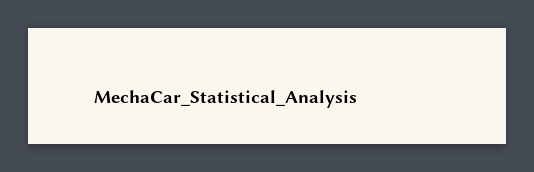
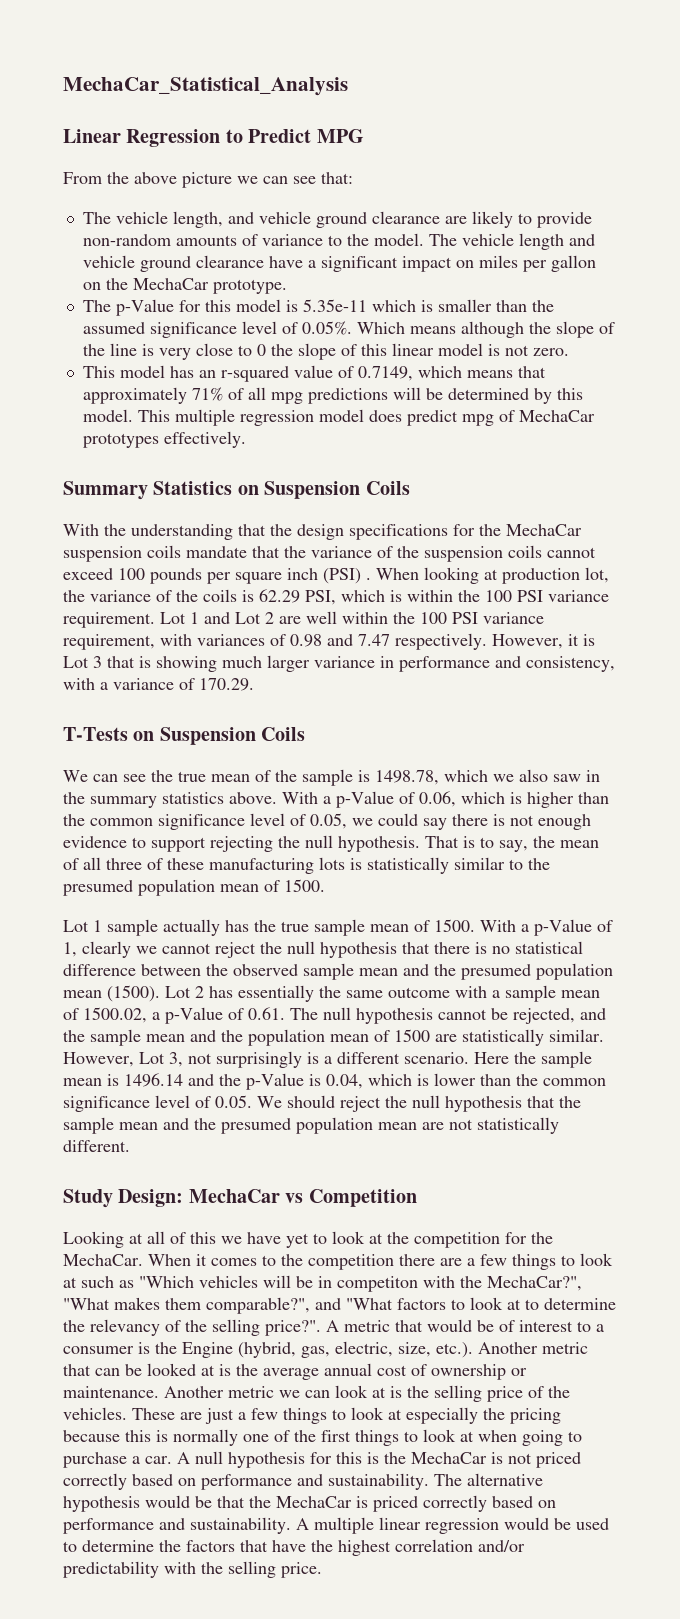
(357, 99) none -> [63,129,364,147] [63,172,353,188] [82,211,592,228] [82,233,595,250] [82,255,596,272] [82,278,287,294] [82,299,554,316] [82,321,615,338] [82,343,569,360] [82,365,546,382] [82,387,583,404] [82,409,595,426] [82,431,246,448] [63,481,410,500] [63,524,582,540] [63,545,596,562] [63,567,609,584] [63,589,609,605] [63,611,544,628] [63,633,595,650] [63,655,615,672] [63,678,254,691] [63,727,306,745] [63,769,600,786] [63,791,609,808] [63,813,591,830] [63,835,599,852] [63,857,550,874] [63,879,325,896] [63,919,613,936] [63,941,583,958] [63,963,613,980] [63,985,600,1002] [63,1007,606,1024] [63,1029,604,1046] [63,1051,592,1068] [63,1073,606,1090] [63,1095,581,1112] [63,1117,559,1134] [63,1140,130,1152] [63,1189,417,1208] [63,1231,553,1248] [63,1253,613,1270] [63,1275,582,1292] [63,1297,616,1314] [63,1319,604,1336] [63,1341,588,1358] [63,1363,527,1380] [63,1385,570,1402] [63,1407,561,1424] [63,1429,582,1446] [63,1451,581,1468] [63,1473,543,1490] [63,1495,556,1512] [63,1517,609,1534] [63,1539,525,1556] [63,1561,322,1578] // Linear Regression to Predict MPG // From the above picture we can see that: // The vehicle length, and vehicle ground clearance are likely to provide non-random amounts of variance to the model. The vehicle length and vehicle ground clearance have a significant impact on miles per gallon on the MechaCar prototype. // The p-Value for this model is 5.35e-11 which is smaller than the assumed significance level of 0.05%. Which means although the slope of the line is very close to 0 the slope of this linear model is not zero. // This model has an r-squared value of 0.7149, which means that approximately 71% of all mpg predictions will be determined by this model. This multiple regression model does predict mpg of MechaCar prototypes effectively. // Summary Statistics on Suspension Coils // With the understanding that the design specifications for the MechaCar suspension coils mandate that the variance of the suspension coils cannot exceed 100 pounds per square inch (PSI) . When looking at production lot, the variance of the coils is 62.29 PSI, which is within the 100 PSI variance requirement. Lot 1 and Lot 2 are well within the 100 PSI variance requirement, with variances of 0.98 and 7.47 respectively. However, it is Lot 3 that is showing much larger variance in performance and consistency, with a variance of 170.29. // T-Tests on Suspension Coils // We can see the true mean of the sample is 1498.78, which we also saw in the summary statistics above. With a p-Value of 0.06, which is higher than the common significance level of 0.05, we could say there is not enough evidence to support rejecting the null hypothesis. That is to say, the mean of all three of these manufacturing lots is statistically similar to the presumed population mean of 1500. // Lot 1 sample actually has the true sample mean of 1500. With a p-Value of 1, clearly we cannot reject the null hypothesis that there is no statistical difference between the observed sample mean and the presumed population mean (1500). Lot 2 has essentially the same outcome with a sample mean of 1500.02, a p-Value of 0.61. The null hypothesis cannot be rejected, and the sample mean and the population mean of 1500 are statistically similar. However, Lot 3, not surprisingly is a different scenario. Here the sample mean is 1496.14 and the p-Value is 0.04, which is lower than the common significance level of 0.05. We should reject the null hypothesis that the sample mean and the presumed population mean are not statistically different. // Study Design: MechaCar vs Competition // Looking at all of this we have yet to look at the competition for the MechaCar. When it comes to the competition there are a few things to look at such as "Which vehicles will be in competiton with the MechaCar?", "What makes them comparable?", and "What factors to look at to determine the relevancy of the selling price?". A metric that would be of interest to a consumer is the Engine (hybrid, gas, electric, size, etc.). Another metric that can be looked at is the average annual cost of ownership or maintenance. Another metric we can look at is the selling price of the vehicles. These are just a few things to look at especially the pricing because this is normally one of the first things to look at when going to purchase a car. A null hypothesis for this is the MechaCar is not priced correctly based on performance and sustainability. The alternative hypothesis would be that the MechaCar is priced correctly based on performance and sustainability. A multiple linear regression would be used to determine the factors that have the highest correlation and/or predictability with the selling price.

